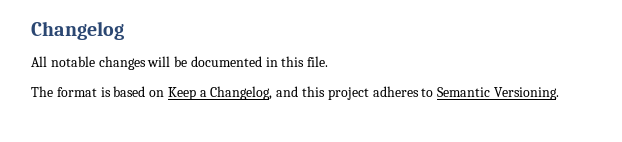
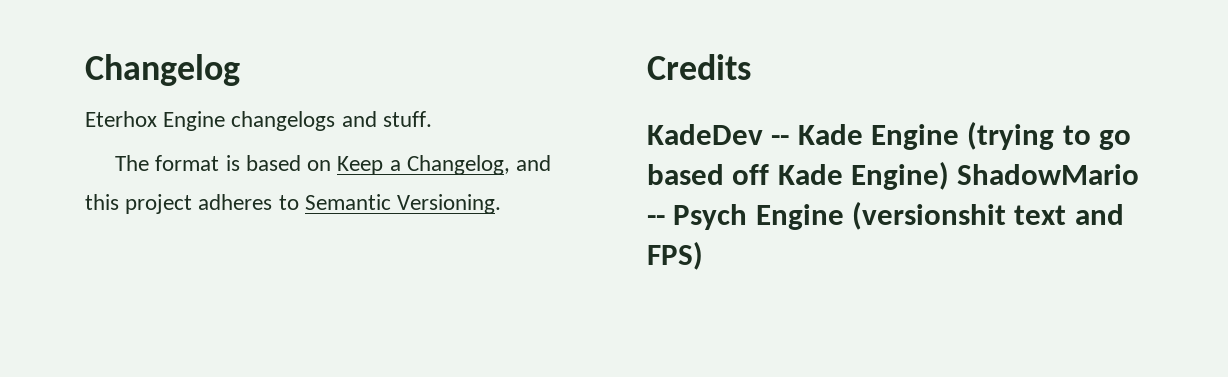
[31,56,329,70] All notable changes will be documented in this file. -> [85,111,432,131] Eterhox Engine changelogs and stuff.
(559, 93) none -> [647,54,751,80] [647,121,1132,150] [647,161,1140,190] [647,201,1124,230] [647,241,703,270] // Credits // KadeDev -- Kade Engine (trying to go based off Kade Engine) ShadowMario -- Psych Engine (versionshit text and FPS)

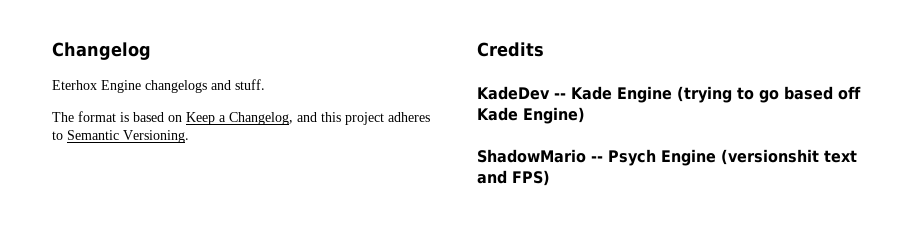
(950, 175) none -> (585, 115) //

